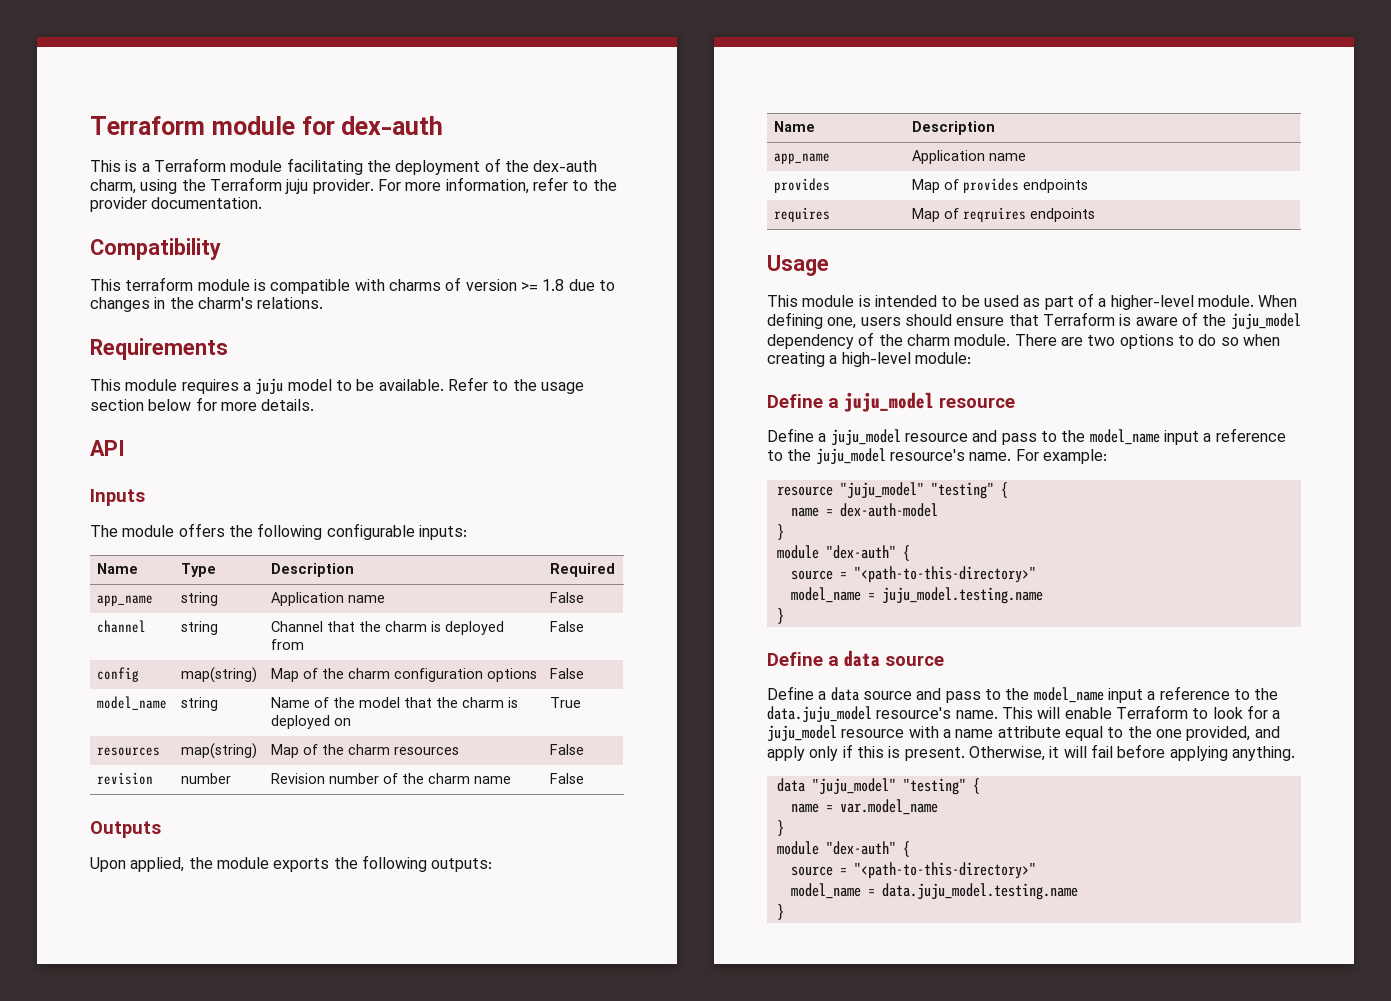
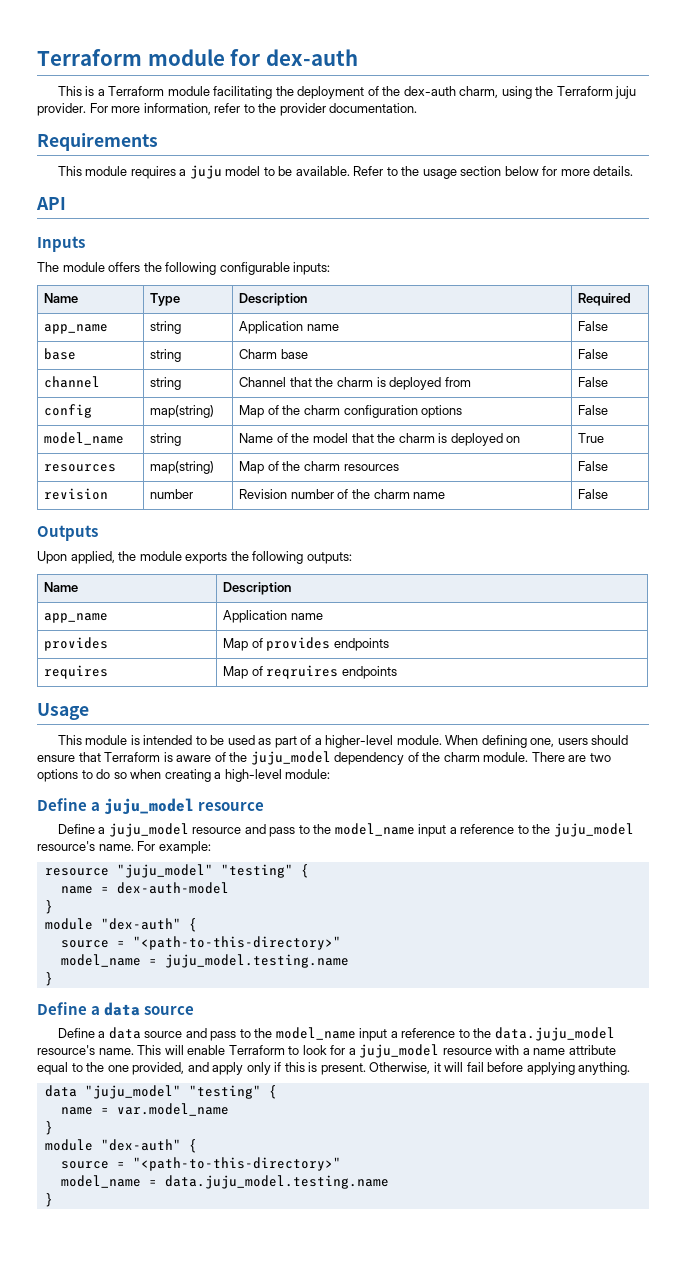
[90,238,221,260] [90,277,615,294] [90,297,324,312] // Compatibility // This terraform module is compatible with charms of version >= 1.8 due to changes in the charm's relations. -> (418, 108) none
(584, 597) none -> [44,348,77,360] [150,349,182,362] [239,349,308,359] [578,349,609,359] // base | string | Charm base | False

